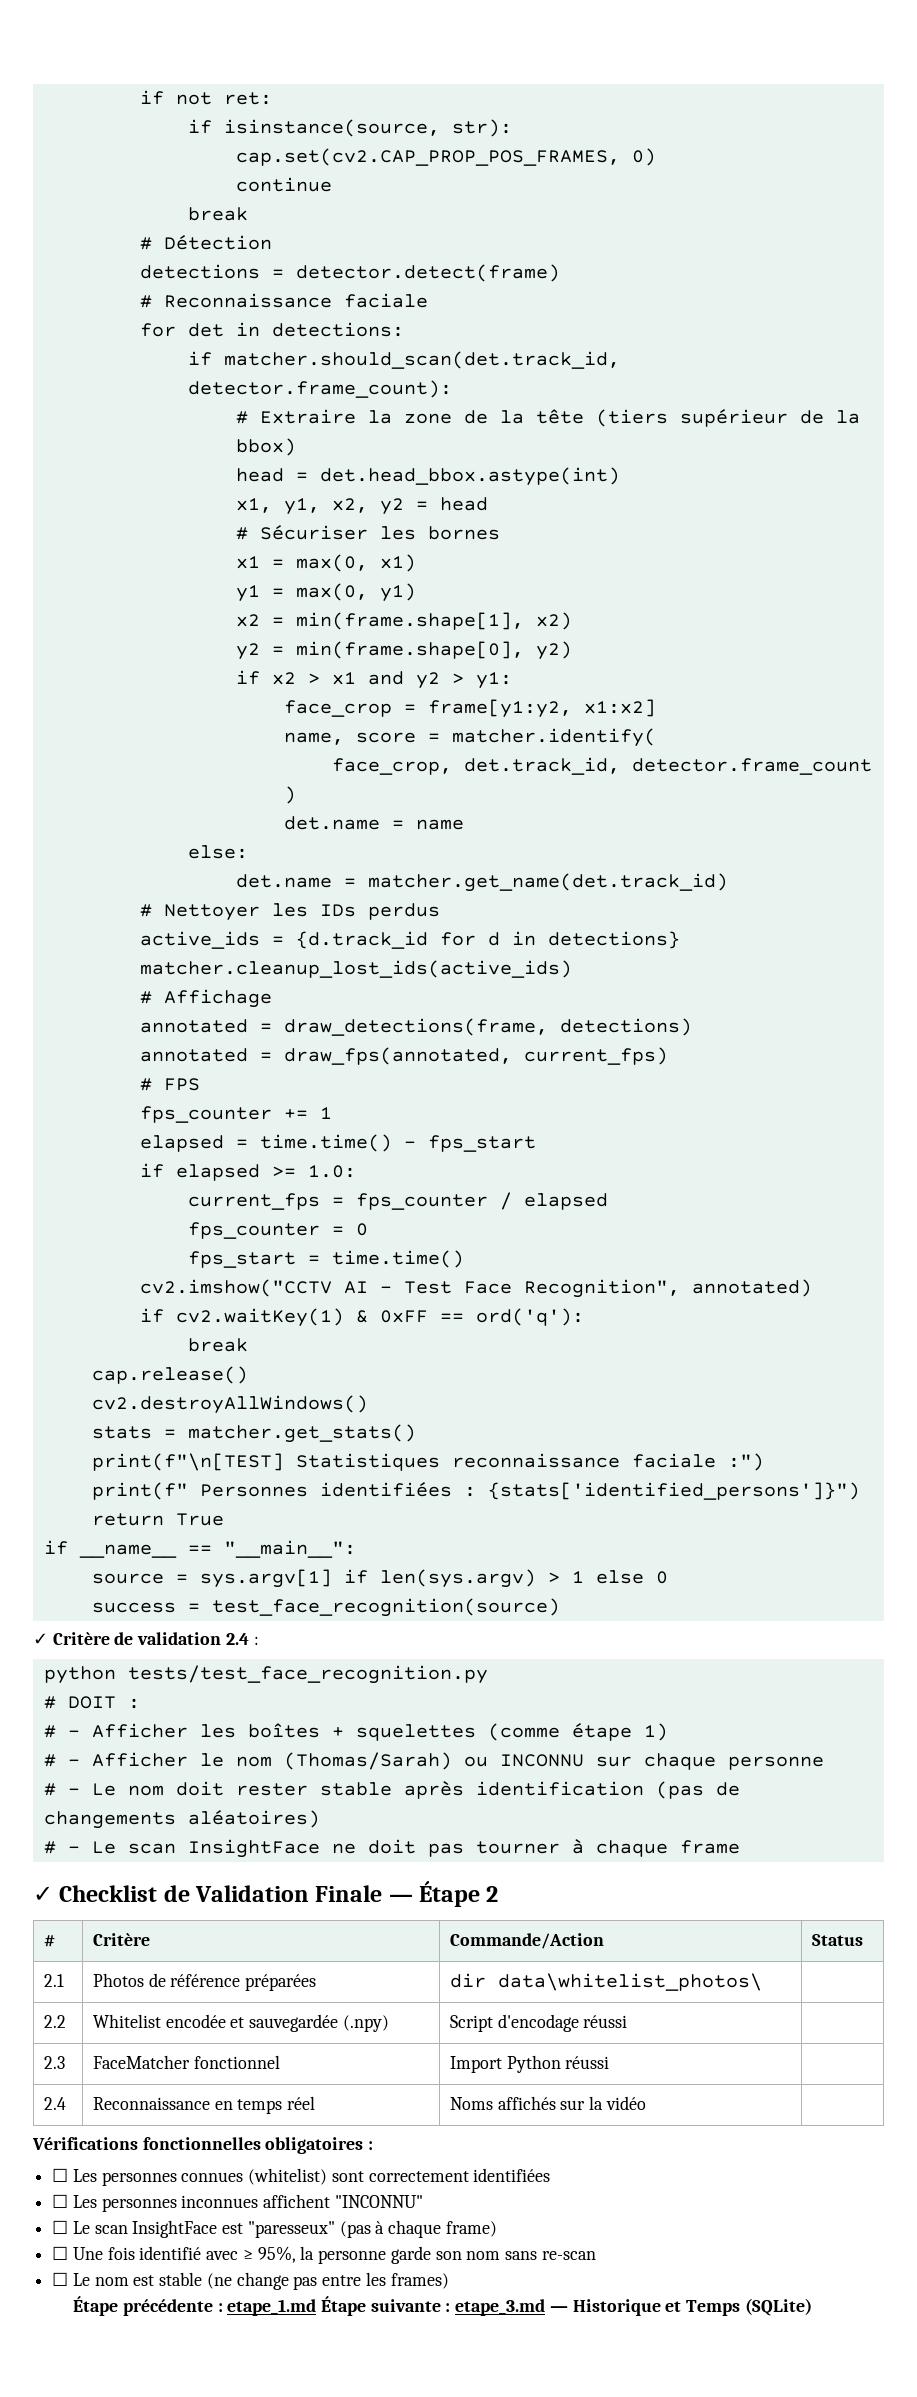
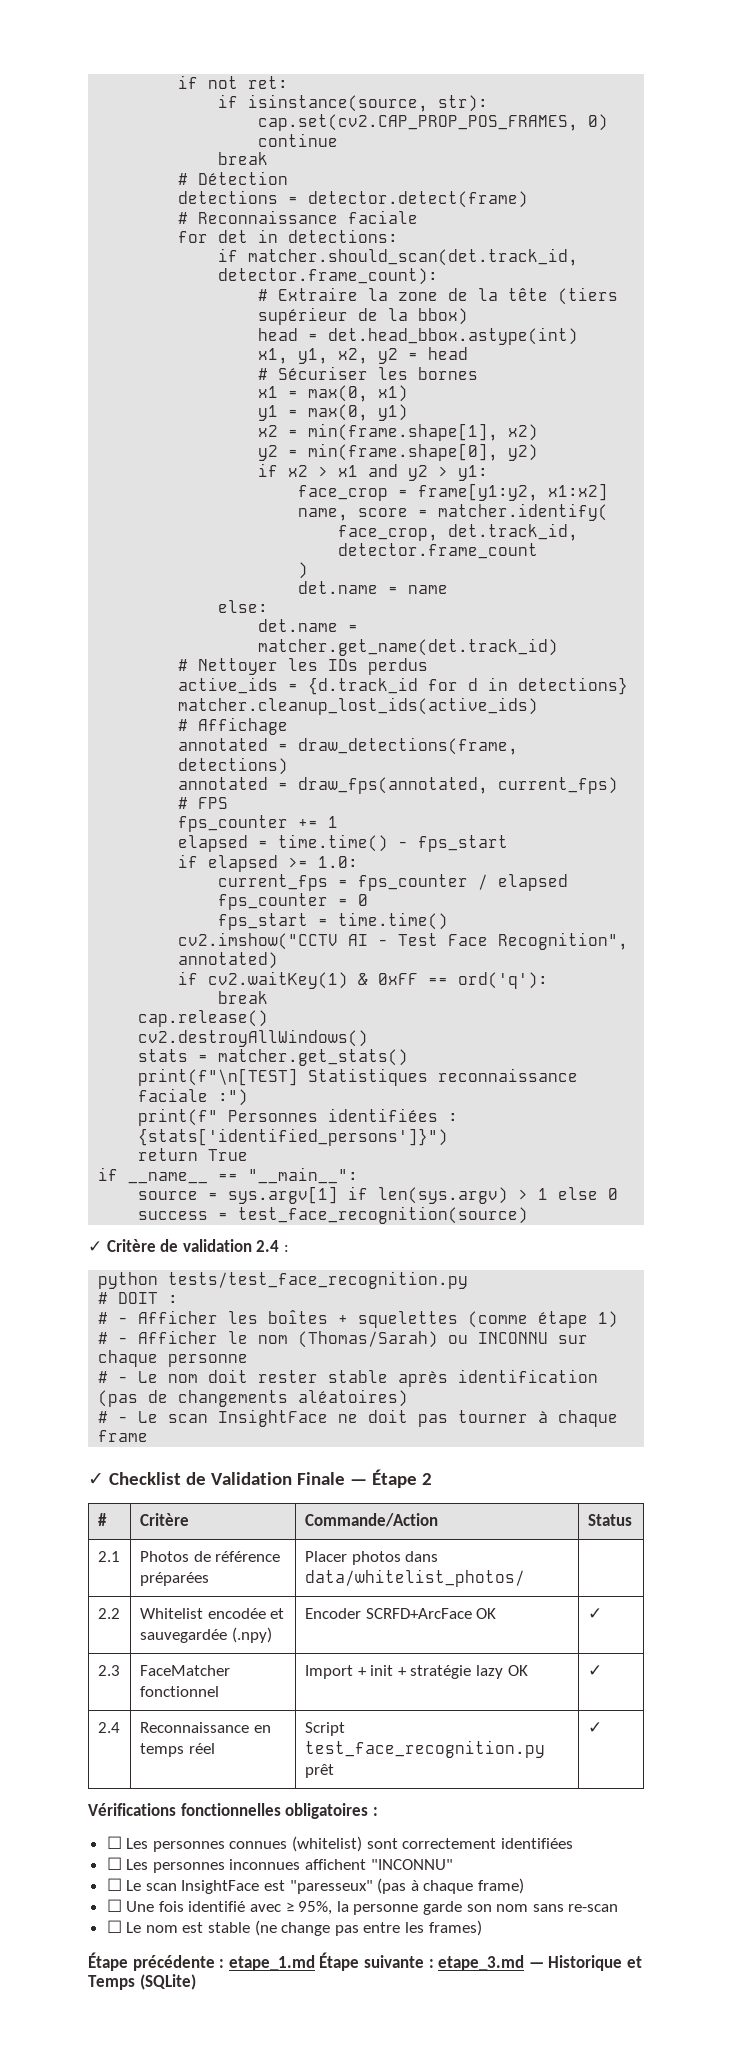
[449,1973,762,1991] dir data\whitelist_photos\ -> [304,1551,439,1565] [304,1569,525,1587] Placer photos dans data/whitelist_photos/
[449,2014,628,2032] Script d'encodage réussi | -> [304,1608,497,1619] [587,1608,602,1619] Encoder SCRFD+ArcFace OK | ✓
[506,2055,610,2073] Python réussi | -> [357,1665,528,1679] [587,1665,602,1676] + init + stratégie lazy OK | ✓
[449,2096,646,2110] Noms affichés sur la vidéo | -> [304,1722,345,1736] [304,1740,545,1758] [304,1764,334,1778] [587,1722,602,1733] Script test_face_recognition.py prêt | ✓

